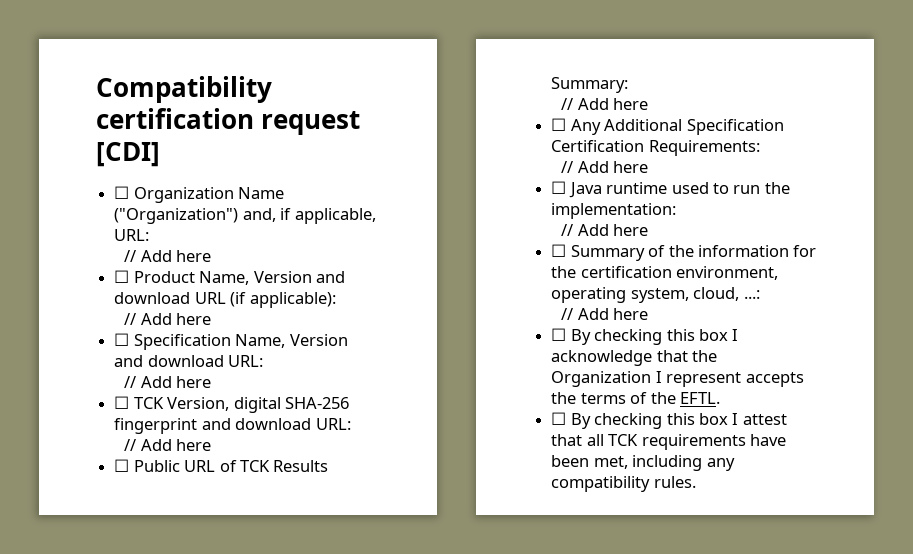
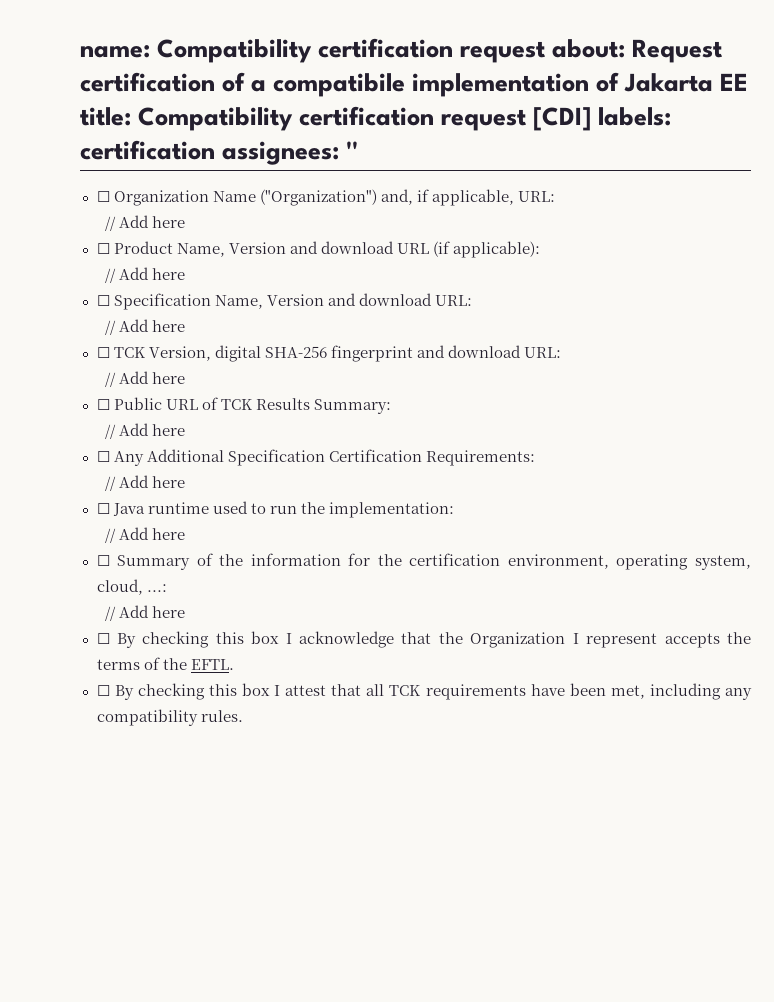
(96, 89) none -> [80,38,724,63] [80,72,749,97] [80,107,131,126] name: Compatibility certification request about: Request certification of a compatibile implementation of Jakarta EE title:
(160, 154) none -> [598,107,672,126] [80,140,359,165] labels: certification assignees: ''

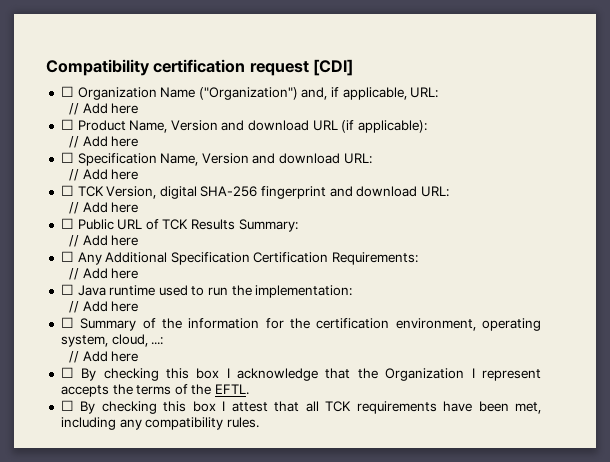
[80,38,724,63] [80,72,749,97] [80,107,131,126] name: Compatibility certification request about: Request certification of a compatibile implementation of Jakarta EE title: -> (46, 67) none
[598,107,672,126] [80,140,359,165] labels: certification assignees: '' -> (354, 67) none

